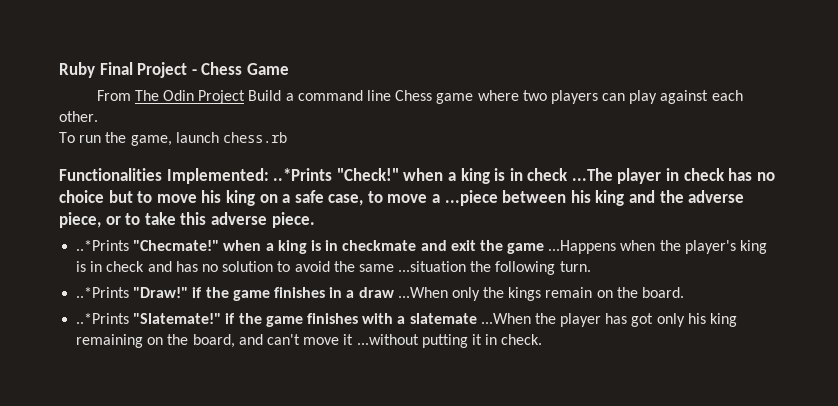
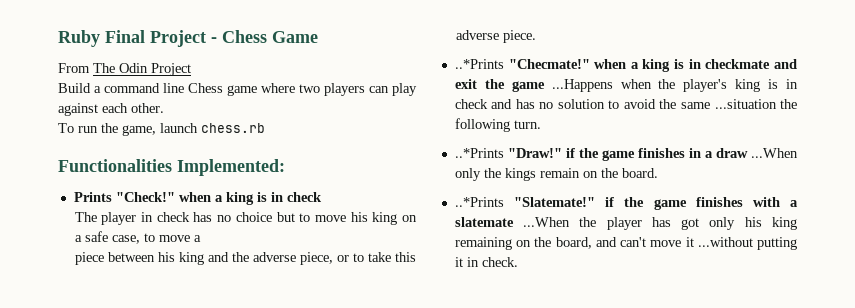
(246, 97) none -> (191, 69) //
[273,168,333,181] ..*Prints -> [73,192,112,202] // Prints
[571,168,613,181] ...The -> [74,212,97,222] // The
[444,190,498,206] ...piece -> [74,252,104,265] // piece

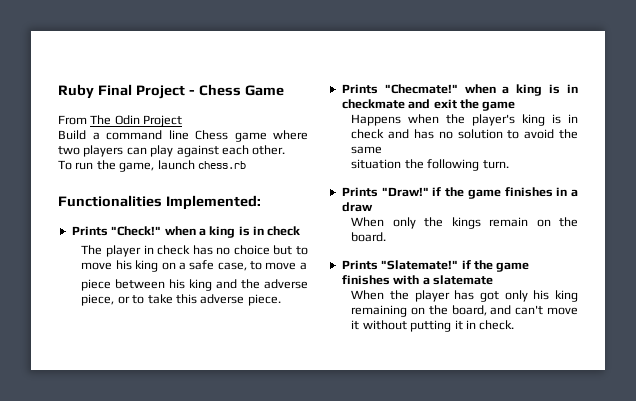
[454,59,504,69] ..*Prints -> [341,84,378,94] Prints
[551,79,613,92] ...Happens -> [351,114,402,126] // Happens
[714,99,777,109] ...situation -> [351,159,402,169] // situation
[454,148,504,158] ..*Prints -> [341,187,378,197] Prints
[751,148,798,158] ...When -> [351,217,385,227] // When
[454,197,504,207] ..*Prints -> [341,260,378,270] Prints
[523,217,571,227] ...When -> [351,290,385,300] // When
[697,237,753,247] ...without -> [362,320,407,330] without

